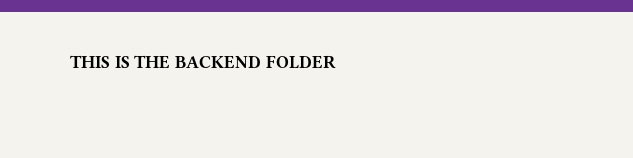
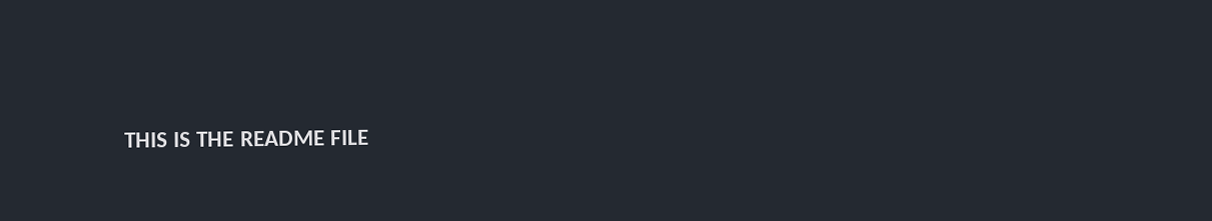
[175,55,336,69] BACKEND FOLDER -> [239,129,369,147] README FILE

